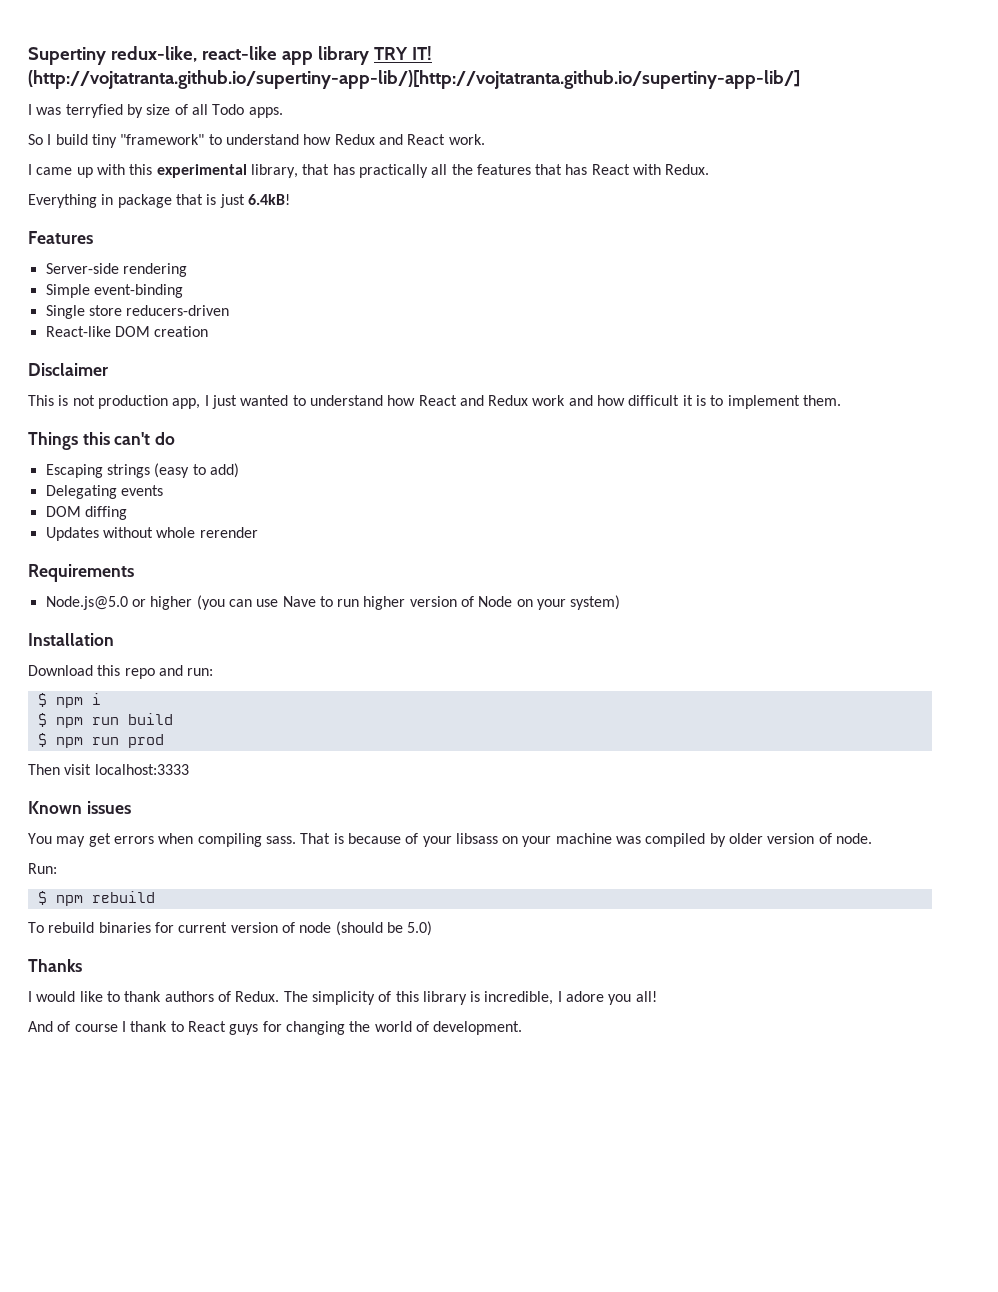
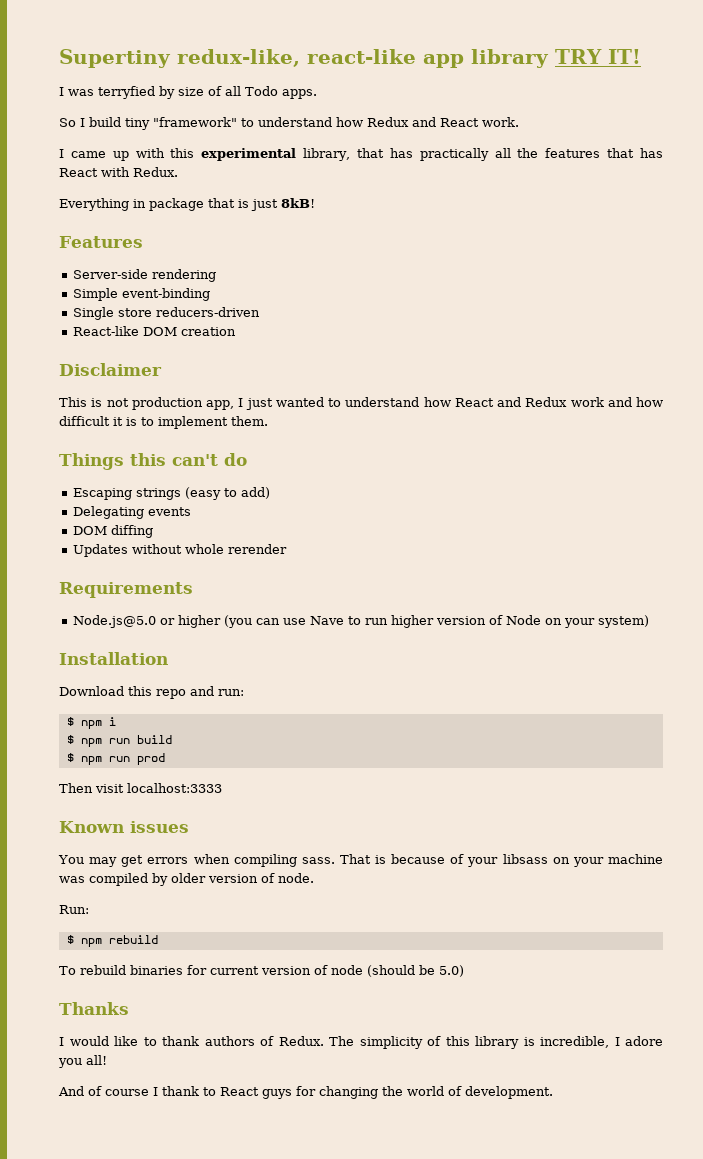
[28,70,800,89] (http://vojtatranta.github.io/supertiny-app-lib/)[http://vojtatranta.github.io/supertiny-app-lib/] -> (641, 56) none
[247,194,290,205] 6.4kB! -> [281,198,315,208] 8kB!

